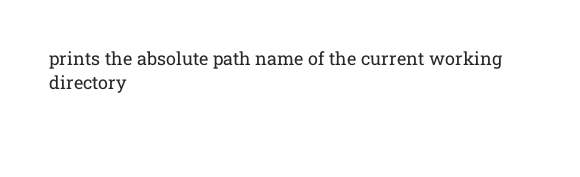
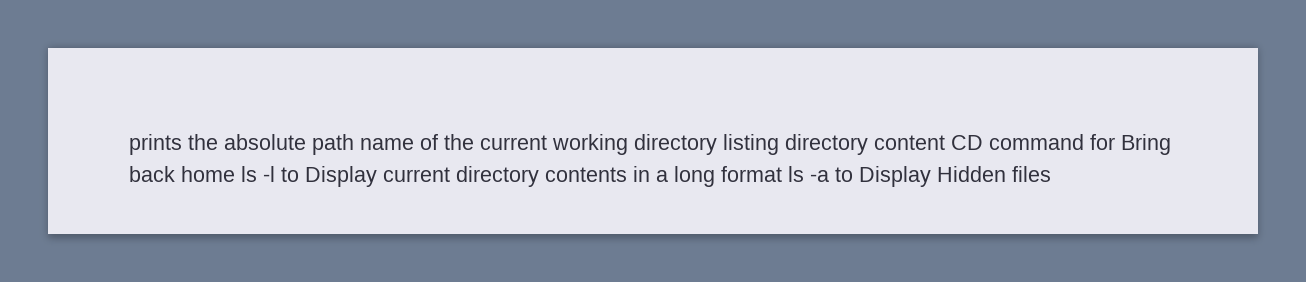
(127, 84) none -> [723,134,1171,155] [129,166,1051,187] listing directory content CD command for Bring back home ls -l to Display current directory contents in a long format ls -a to Display Hidden files

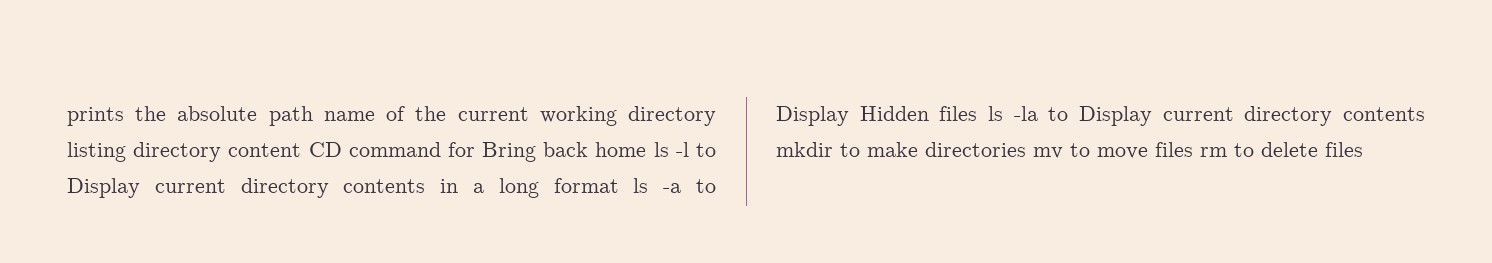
(1051, 174) none -> [988,106,1425,126] [776,142,1363,159] ls -la to Display current directory contents mkdir to make directories mv to move files rm to delete files

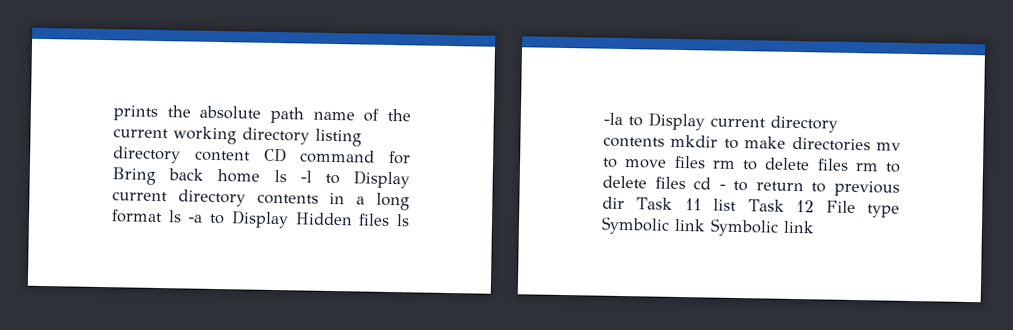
(1363, 149) none -> [854,162,901,173] [602,175,900,197] [602,196,900,218] [601,216,815,237] rm to delete files cd - to return to previous dir Task 11 list Task 12 File type Symbolic link Symbolic link

